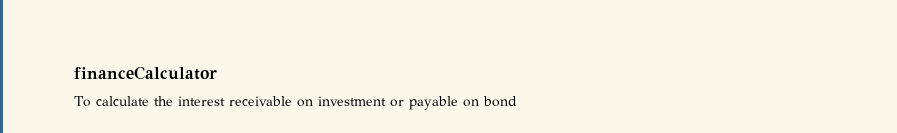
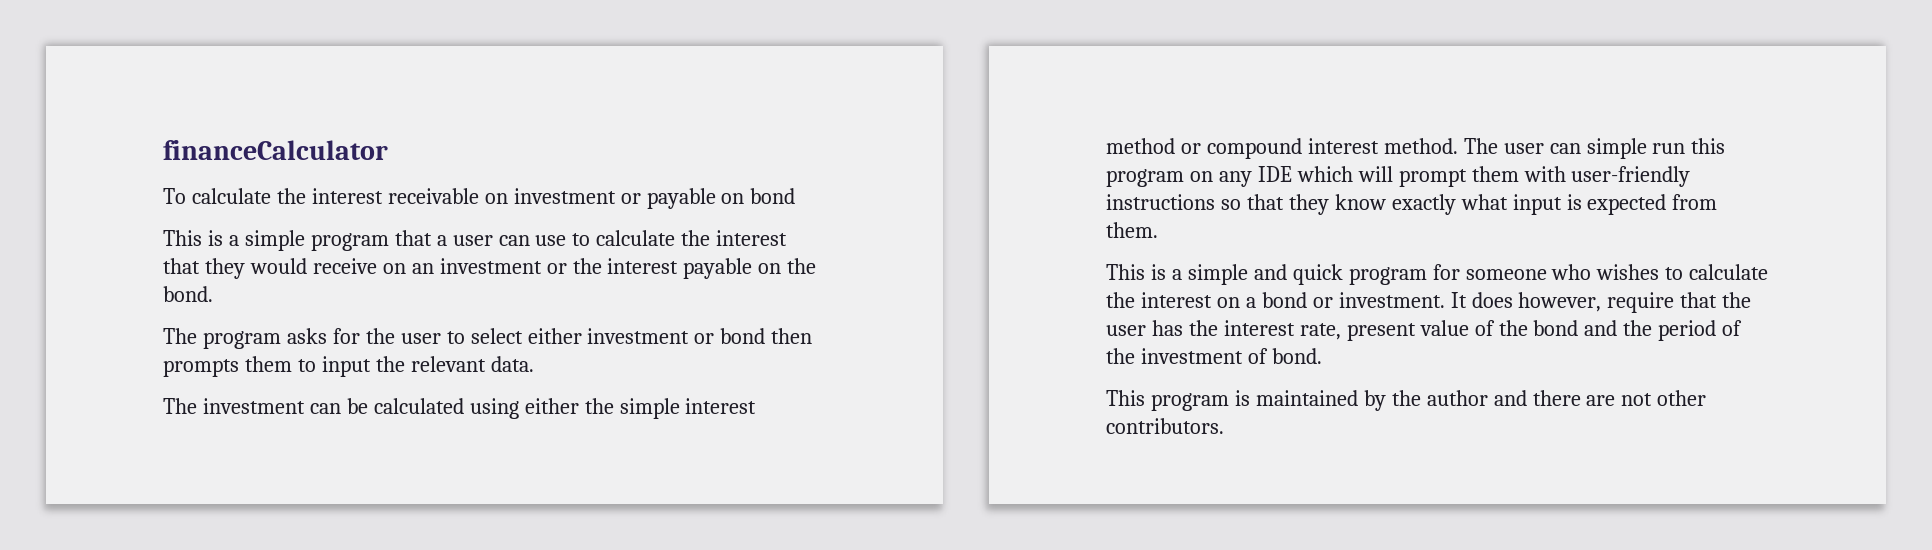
(517, 101) none -> [163,230,788,251] [163,258,817,279] [163,286,213,302] [163,328,813,349] [163,356,534,377] [163,398,757,419] [1106,138,1726,159] [1106,166,1691,187] [1106,194,1718,215] [1106,222,1158,238] [1106,264,1769,285] [1106,292,1752,313] [1106,320,1743,341] [1106,348,1322,364] [1106,390,1707,411] [1106,418,1224,434] // This is a simple program that a user can use to calculate the interest that they would receive on an investment or the interest payable on the bond. // The program asks for the user to select either investment or bond then prompts them to input the relevant data. // The investment can be calculated using either the simple interest method or compound interest method. The user can simple run this program on any IDE which will prompt them with user-friendly instructions so that they know exactly what input is expected from them. // This is a simple and quick program for someone who wishes to calculate the interest on a bond or investment. It does however, require that the user has the interest rate, present value of the bond and the period of the investment of bond. // This program is maintained by the author and there are not other contributors.

